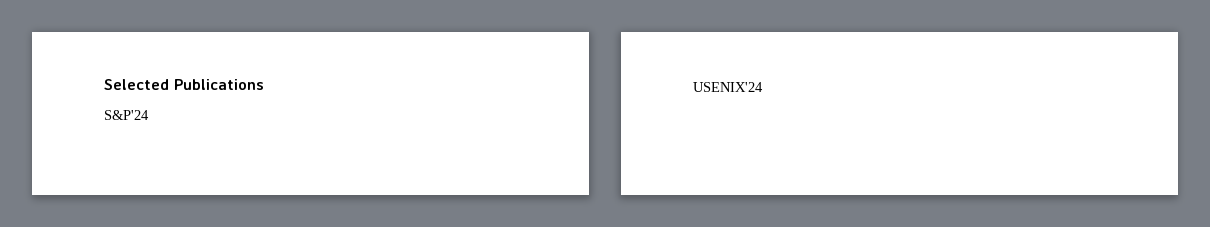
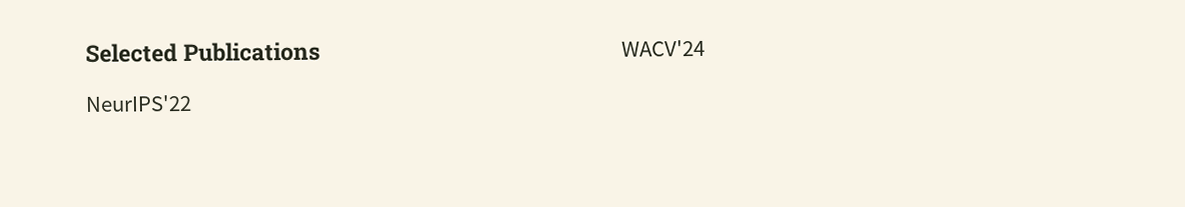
[104,110,149,120] [693,82,763,92] S&P'24 // USENIX'24 -> [85,94,192,112] [621,39,705,57] NeurIPS'22 // WACV'24

